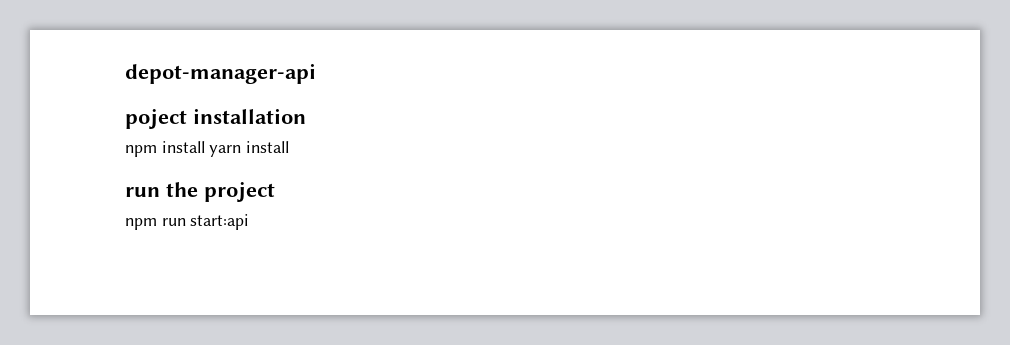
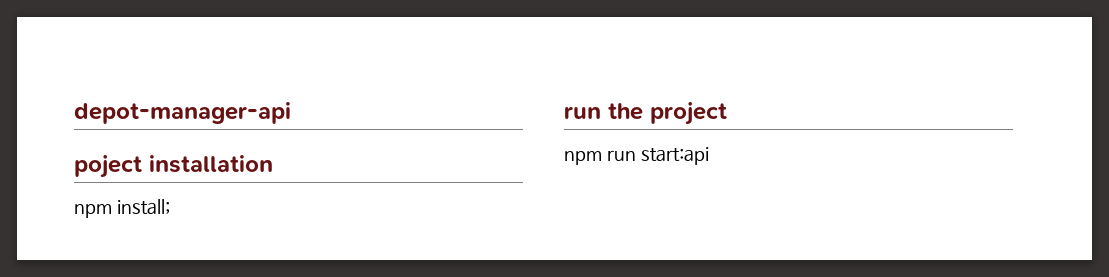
[161,141,290,157] install yarn install -> [116,199,170,215] install;

